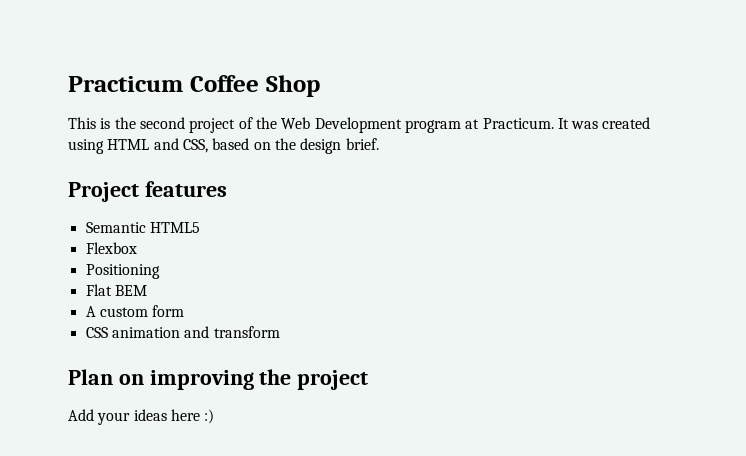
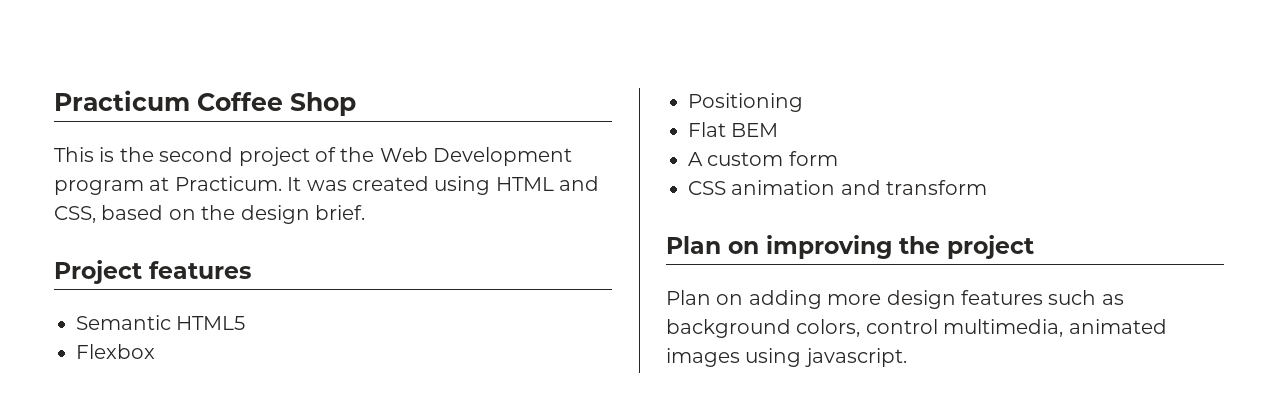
[68,409,215,425] Add your ideas here :) -> [666,290,1124,309] [666,319,1167,338] [666,348,907,367] Plan on adding more design features such as background colors, control multimedia, animated images using javascript.

